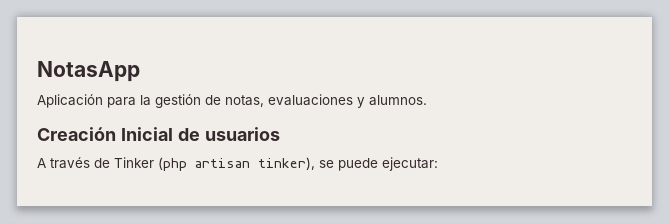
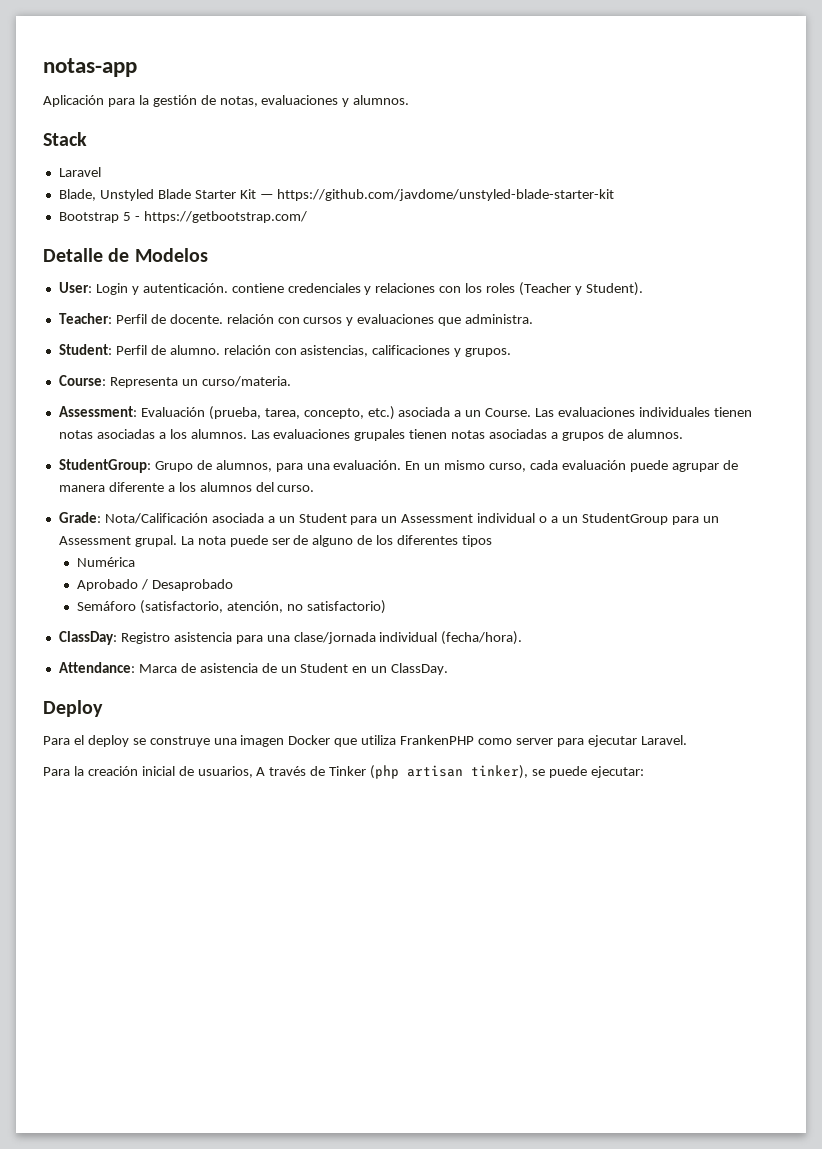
[37,61,140,82] NotasApp -> [43,58,137,77] notas-app
[37,127,280,141] Creación Inicial de usuarios // -> [43,132,87,146] [58,167,101,177] [58,189,615,201] [58,211,307,223] [43,248,208,262] [58,282,643,296] [58,313,534,326] [58,344,512,357] [58,375,291,388] [58,406,752,420] [58,429,683,441] [58,459,738,473] [58,482,315,492] [58,512,719,525] [58,535,493,547] [77,557,136,567] [77,579,234,591] [77,600,387,614] [58,631,523,645] [58,662,449,675] [43,700,103,717] [43,735,687,747] [43,766,253,778] Stack // Laravel // Blade, Unstyled Blade Starter Kit — https://github.com/javdome/unstyled-blade-starter-kit // Bootstrap 5 - https://getbootstrap.com/ // Detalle de Modelos // User: Login y autenticación. contiene credenciales y relaciones con los roles (Teacher y Student). // Teacher: Perfil de docente. relación con cursos y evaluaciones que administra. // Student: Perfil de alumno. relación con asistencias, calificaciones y grupos. // Course: Representa un curso/materia. // Assessment: Evaluación (prueba, tarea, concepto, etc.) asociada a un Course. Las evaluaciones individuales tienen notas asociadas a los alumnos. Las evaluaciones grupales tienen notas asociadas a grupos de alumnos. // StudentGroup: Grupo de alumnos, para una evaluación. En un mismo curso, cada evaluación puede agrupar de manera diferente a los alumnos del curso. // Grade: Nota/Calificación asociada a un Student para un Assessment individual o a un StudentGroup para un Assessment grupal. La nota puede ser de alguno de los diferentes tipos // Numérica // Aprobado / Desaprobado // Semáforo (satisfactorio, atención, no satisfactorio) // ClassDay: Registro asistencia para una clase/jornada individual (fecha/hora). // Attendance: Marca de asistencia de un Student en un ClassDay. // Deploy // Para el deploy se construye una imagen Docker que utiliza FrankenPHP como server para ejecutar Laravel. // Para la creación inicial de usuarios,

